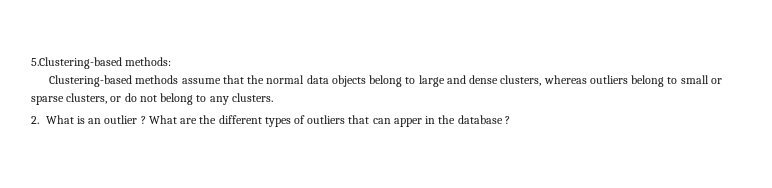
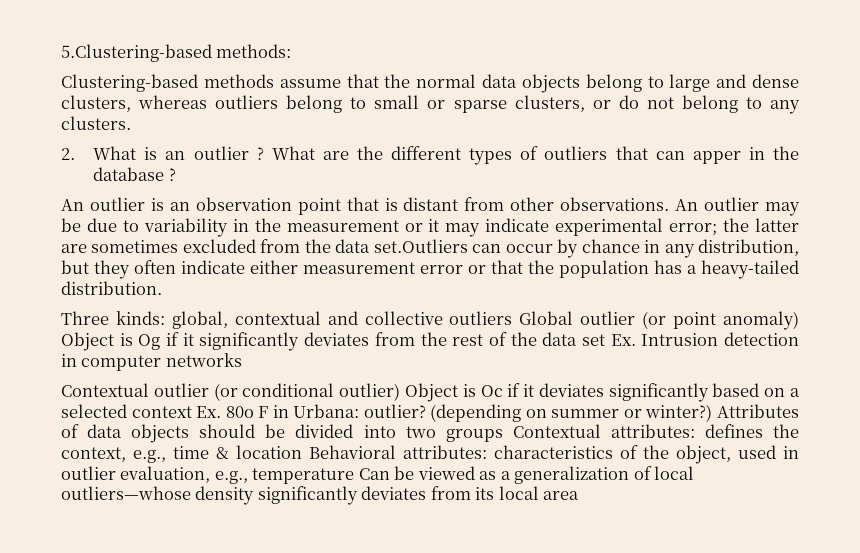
(510, 120) none -> [61,197,801,216] [61,218,800,237] [61,239,799,258] [61,260,799,279] [61,281,162,295] [61,311,799,330] [61,332,799,351] [61,353,242,371] [61,383,801,402] [61,404,800,422] [61,424,800,443] [61,445,799,464] [61,466,695,484] [61,486,580,505] // An outlier is an observation point that is distant from other observations. An outlier may be due to variability in the measurement or it may indicate experimental error; the latter are sometimes excluded from the data set.Outliers can occur by chance in any distribution, but they often indicate either measurement error or that the population has a heavy-tailed distribution. // Three kinds: global, contextual and collective outliers Global outlier (or point anomaly) Object is Og if it significantly deviates from the rest of the data set Ex. Intrusion detection in computer networks // Contextual outlier (or conditional outlier) Object is Oc if it deviates significantly based on a selected context Ex. 80o F in Urbana: outlier? (depending on summer or winter?) Attributes of data objects should be divided into two groups Contextual attributes: defines the context, e.g., time & location Behavioral attributes: characteristics of the object, used in outlier evaluation, e.g., temperature Can be viewed as a generalization of local outliers—whose density significantly deviates from its local area

